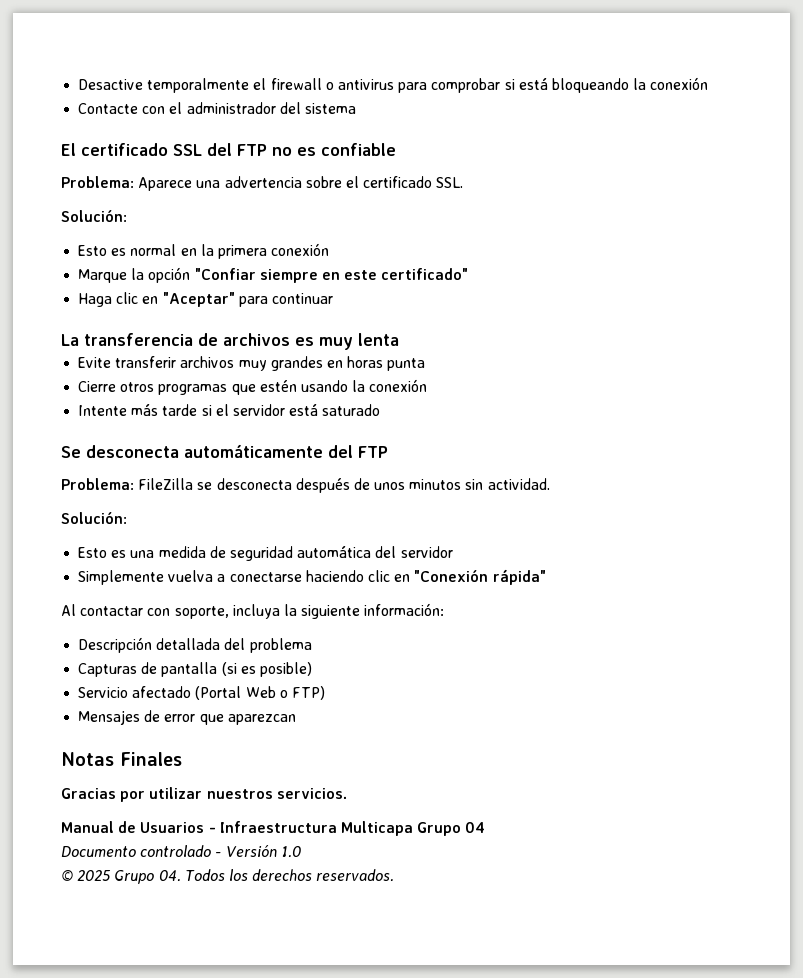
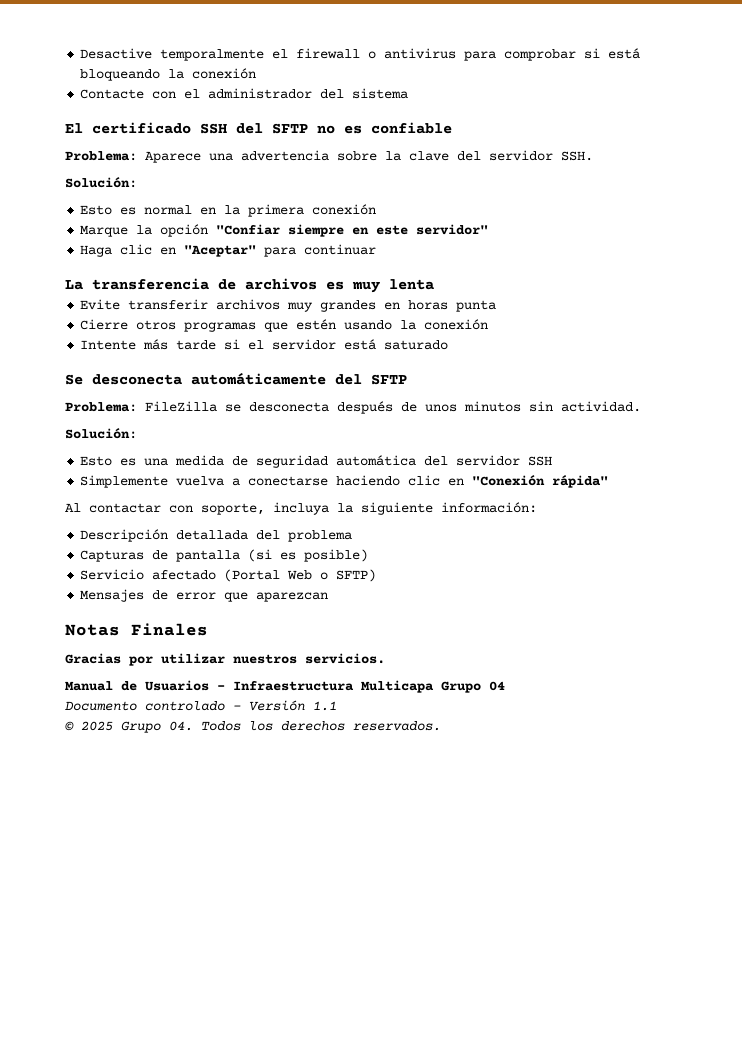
[173,143,267,156] SSL del FTP -> [200,123,308,134] SSH del SFTP
[345,176,464,188] el certificado SSL. -> [385,150,593,161] la clave del servidor SSH.
[381,268,469,280] certificado" -> [416,224,489,235] servidor"
[358,446,388,458] FTP -> [371,374,407,385] SFTP
(453, 552) none -> [528,456,553,466] SSH
[291,686,325,700] FTP) -> [336,569,377,582] SFTP)
[280,846,301,858] 1.0 -> [313,701,337,711] 1.1

